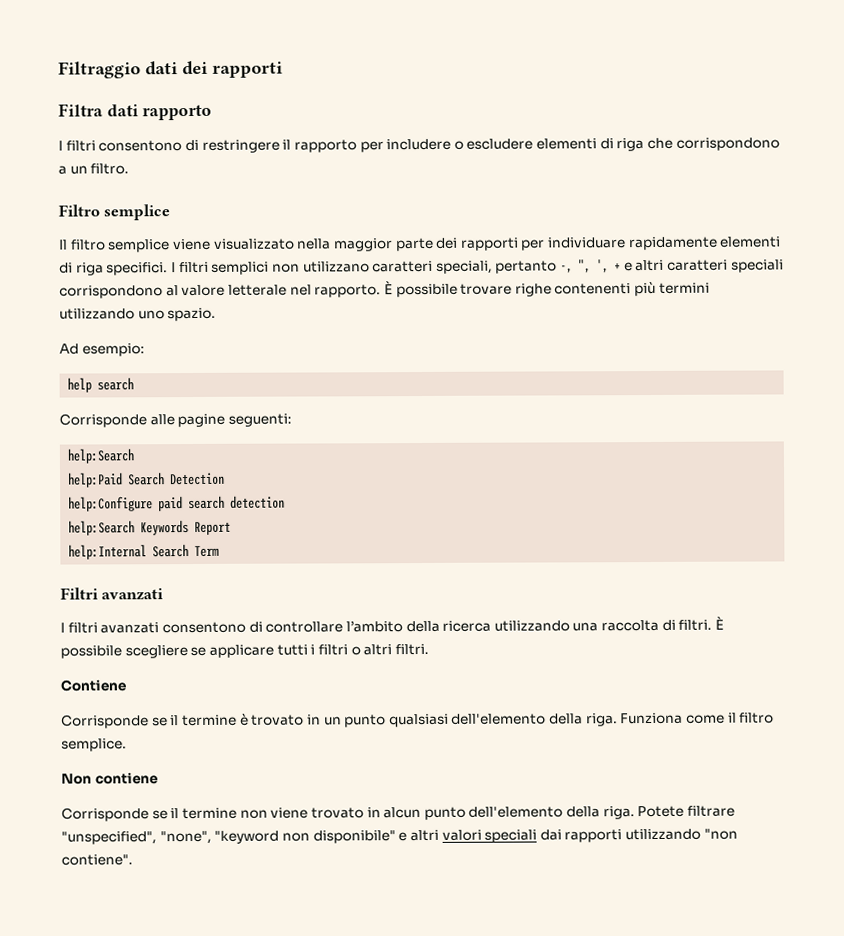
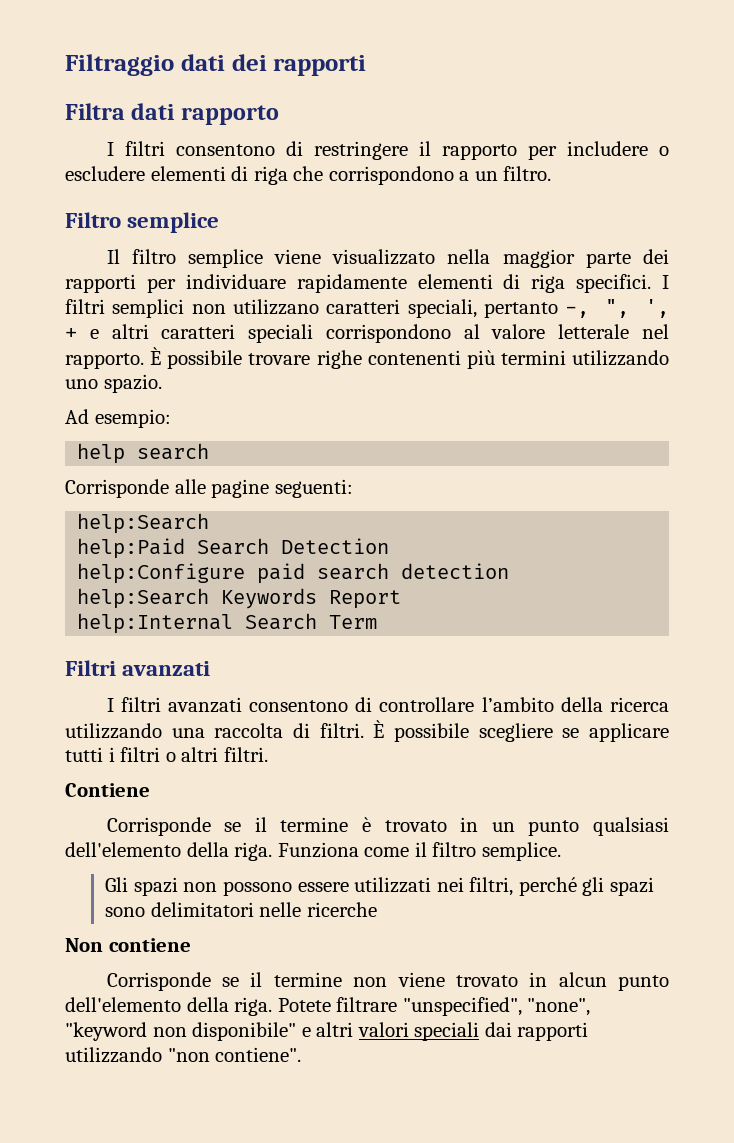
(127, 745) none -> [105,877,654,896] [105,902,377,917] // Gli spazi non possono essere utilizzati nei filtri, perché gli spazi sono delimitatori nelle ricerche

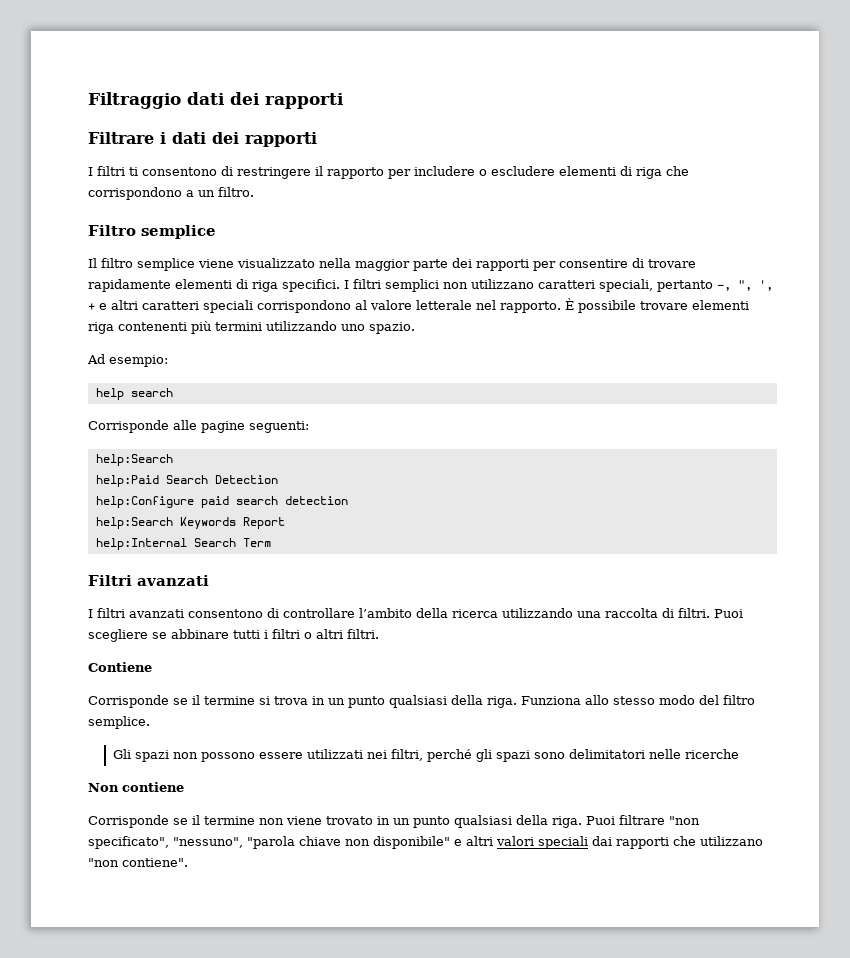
[65,103,279,125] [106,141,165,156] Filtra dati rapporto // I filtri -> [88,132,317,147] [88,166,138,176] Filtrare i dati dei rapporti // I filtri ti
[185,274,286,289] individuare -> [559,258,696,268] consentire di trovare
[316,350,362,369] righe -> [692,300,749,310] [88,322,114,334] elementi riga
[373,720,470,742] È possibile -> [714,609,743,618] Puoi
[589,723,670,742] applicare -> [171,629,229,639] abbinare
[362,817,669,836] [65,842,181,857] è trovato in un punto qualsiasi dell'elemento -> [259,695,447,708] si trova in un punto qualsiasi
[364,842,427,857] come il -> [585,695,719,705] allo stesso modo del
[558,972,669,991] [65,997,591,1016] [65,1022,147,1041] alcun punto dell'elemento della riga. Potete filtrare "unspecified", "none", "keyword -> [393,815,700,828] [88,836,341,849] un punto qualsiasi della riga. Puoi filtrare "non specificato", "nessuno", "parola chiave
[65,1047,162,1063] utilizzando -> [673,836,763,846] che utilizzano

